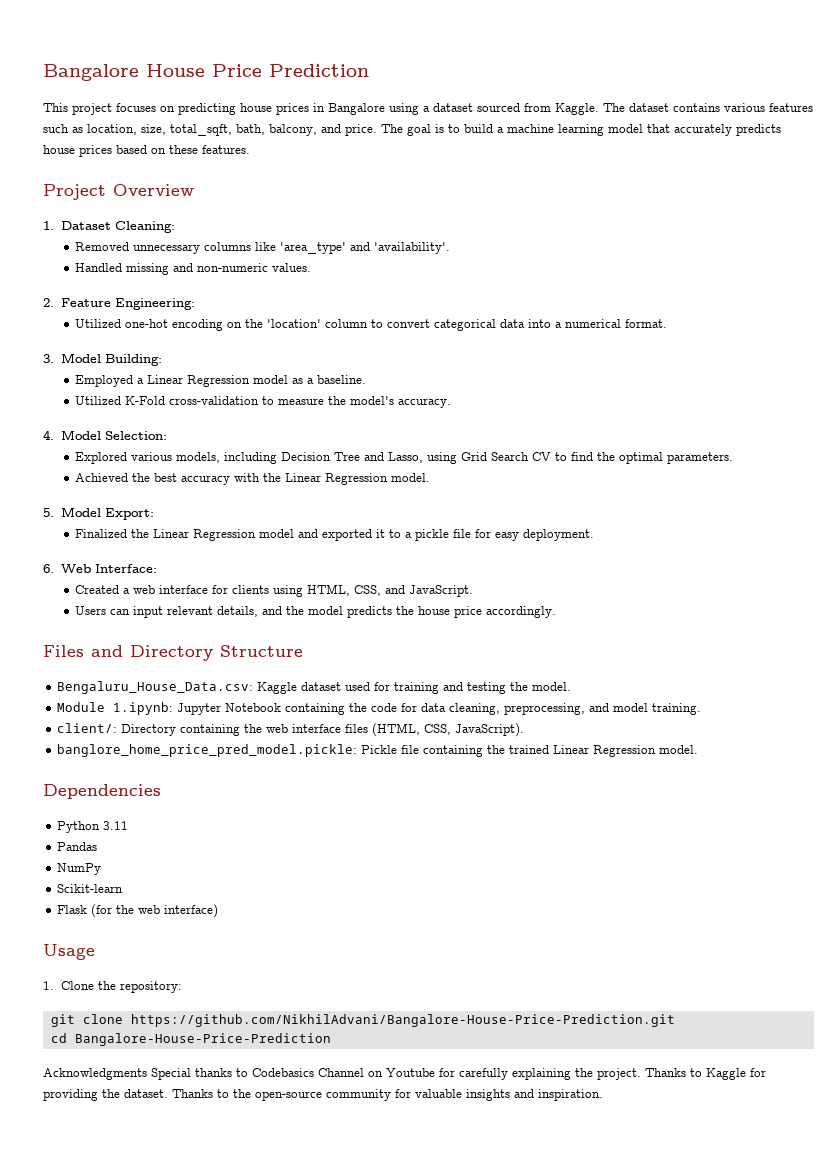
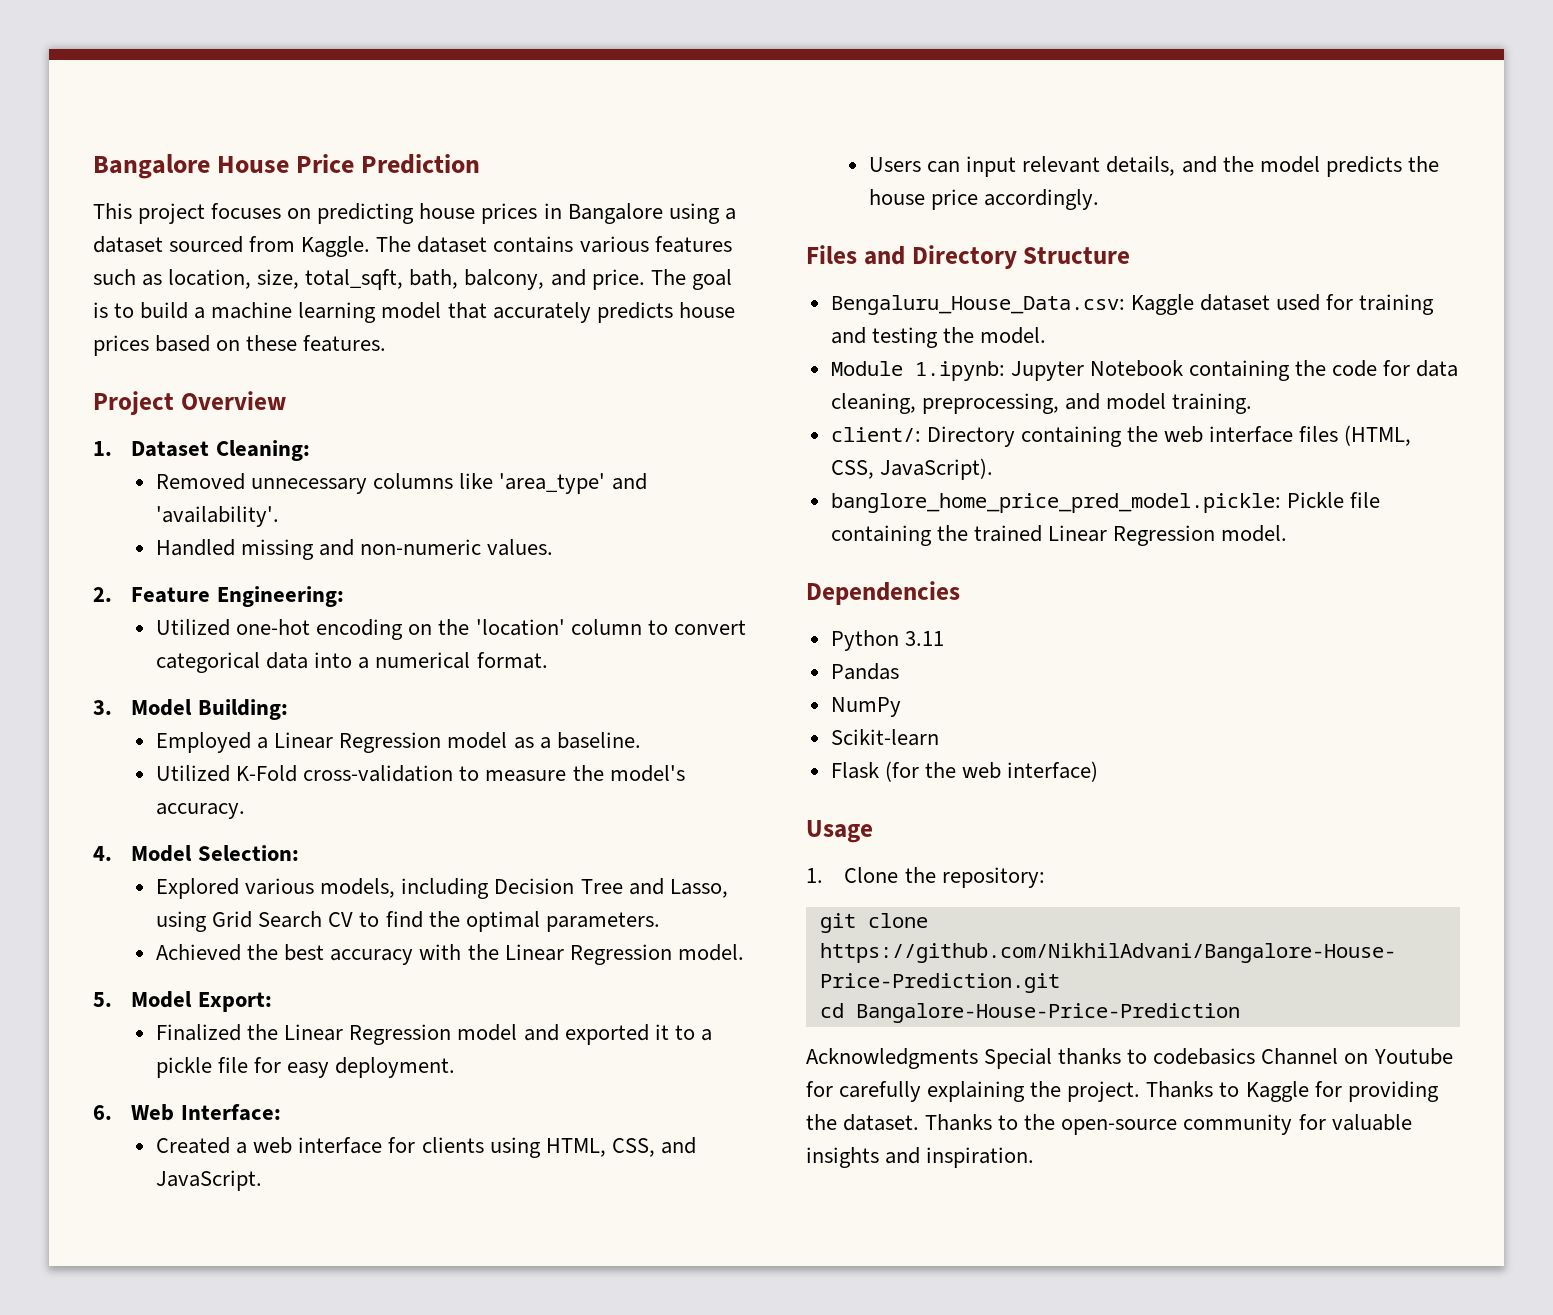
[252,1068,314,1077] Codebasics -> [1153,1048,1256,1065] codebasics

